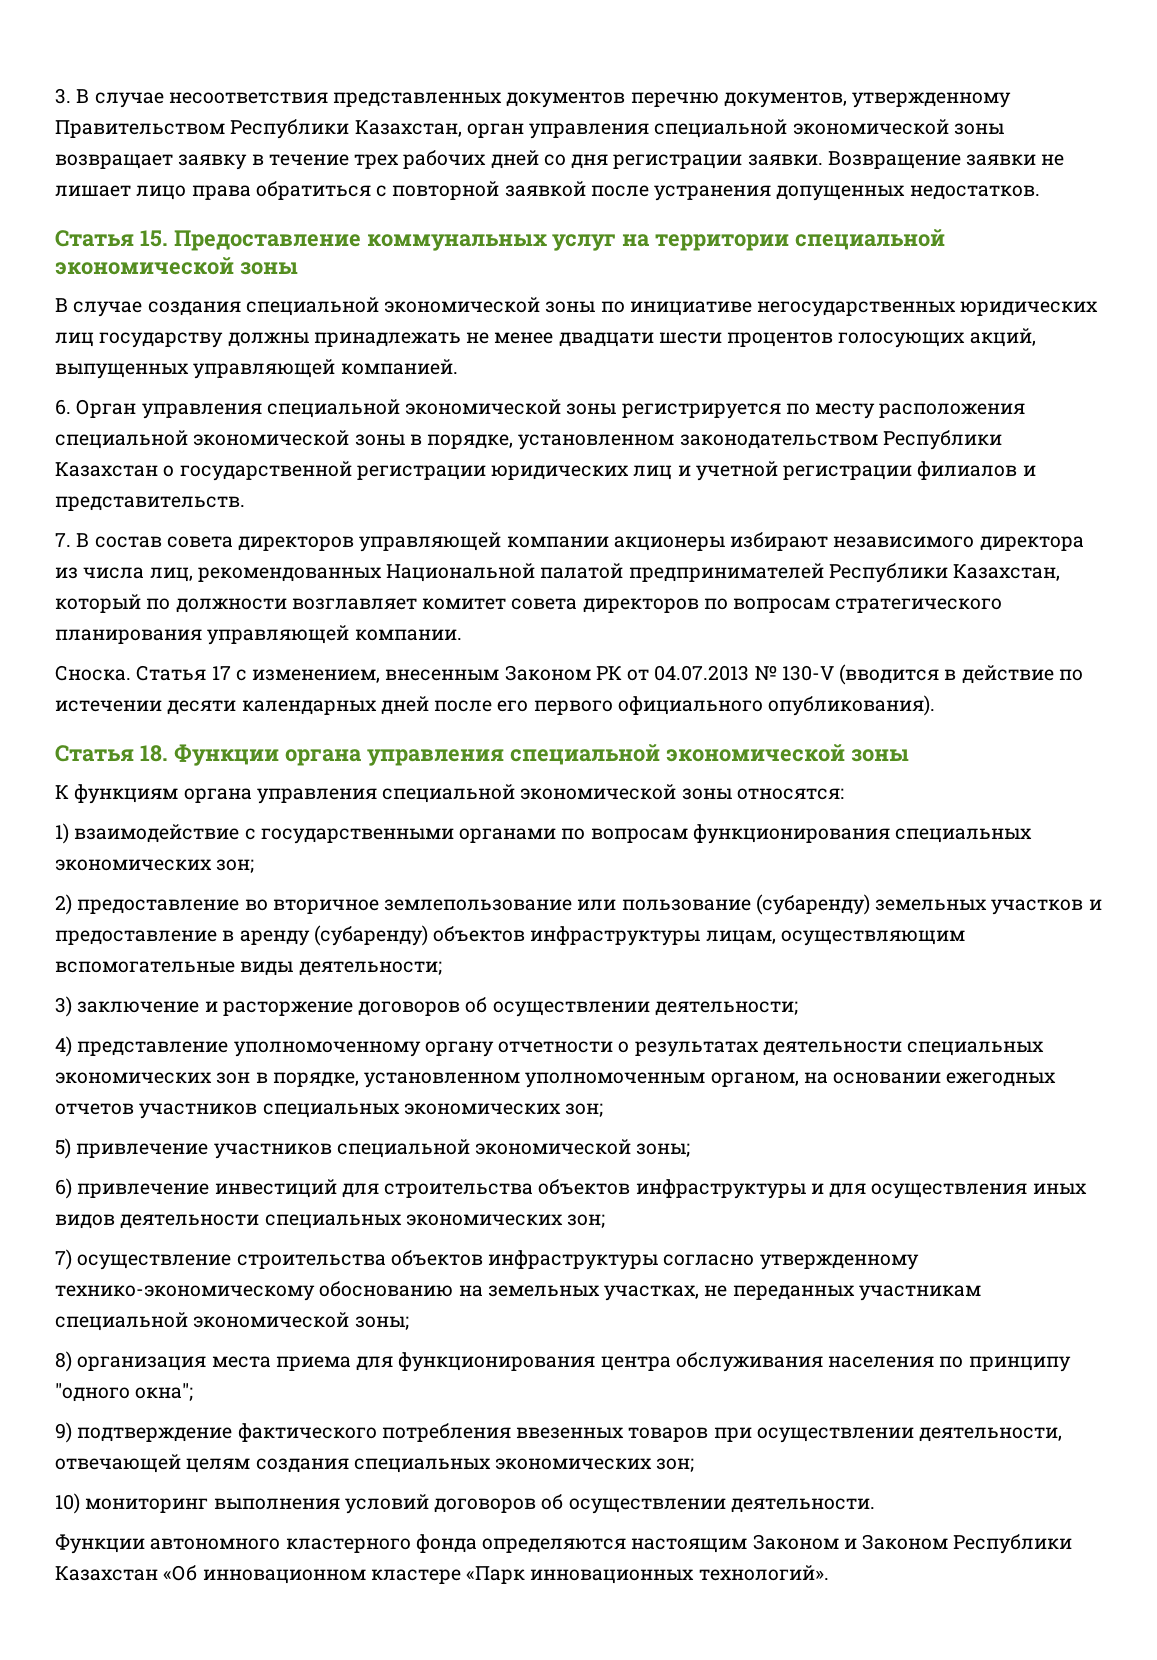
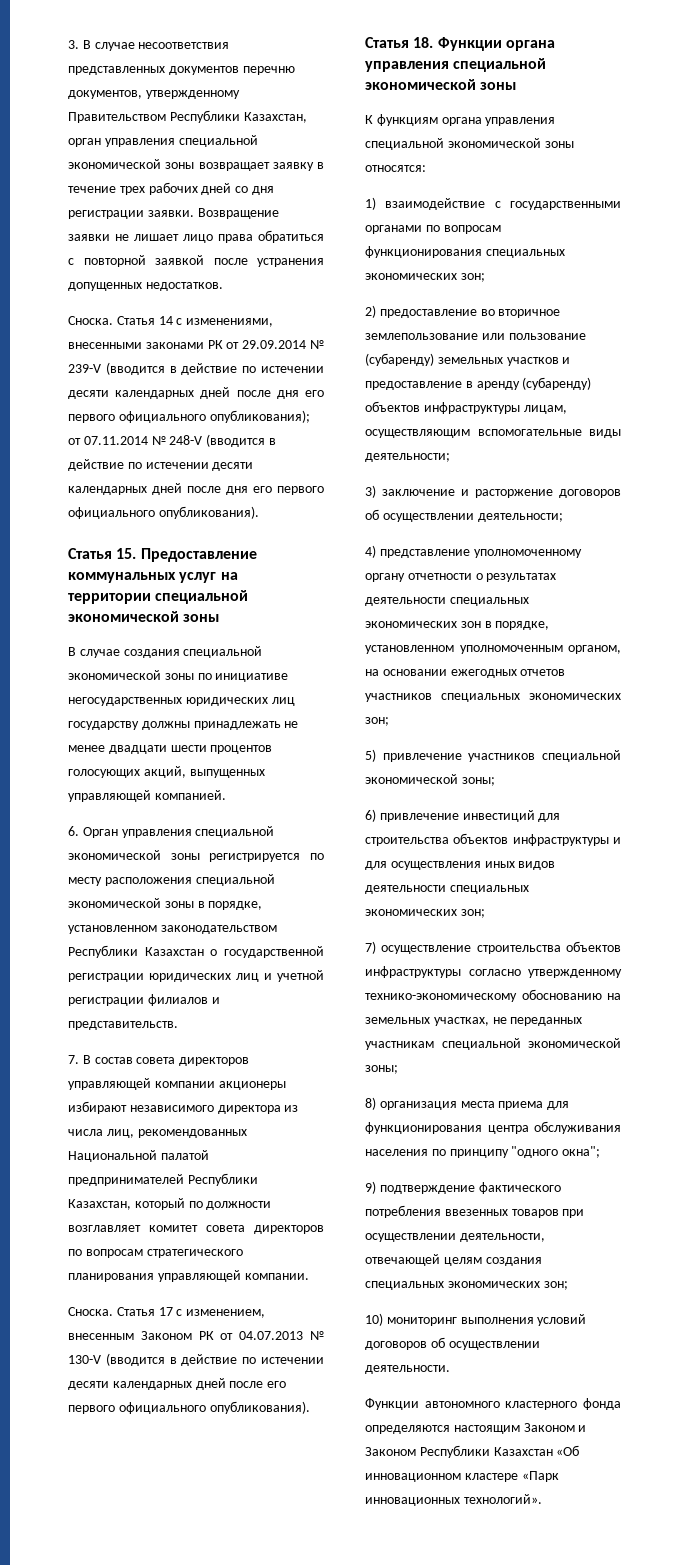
(1040, 192) none -> [68,316,274,327] [68,340,325,349] [68,362,324,375] [68,387,324,399] [68,410,310,423] [68,434,276,447] [68,459,254,471] [68,483,324,495] [68,506,259,519] // Сноска. Статья 14 с изменениями, внесенными законами РК от 29.09.2014 № 239-V (вводится в действие по истечении десяти календарных дней после дня его первого официального опубликования); от 07.11.2014 № 248-V (вводится в действие по истечении десяти календарных дней после дня его первого официального опубликования).

